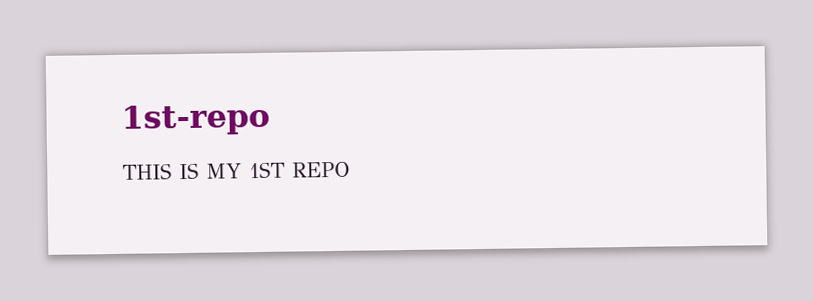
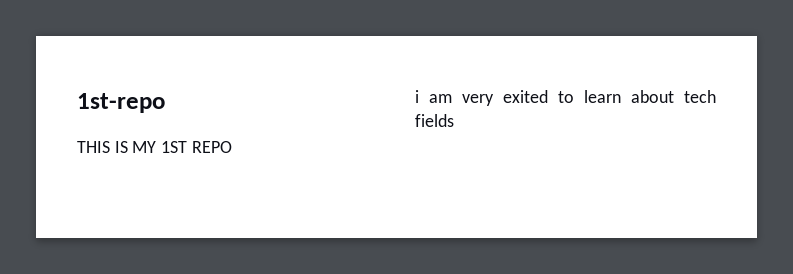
(350, 169) none -> [415,90,716,106] [415,114,454,127] // i am very exited to learn about tech fields

